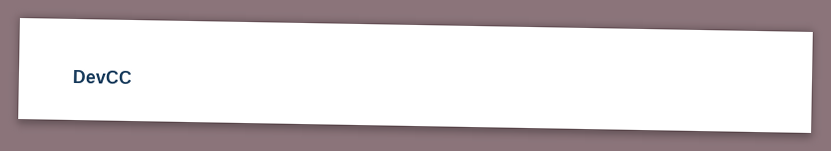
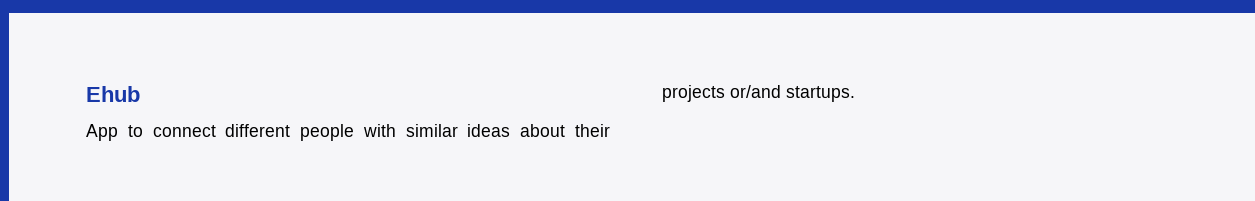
[72,69,133,85] DevCC -> [86,86,140,102] [86,124,610,141] [662,85,855,102] Ehub // App to connect different people with similar ideas about their projects or/and startups.

